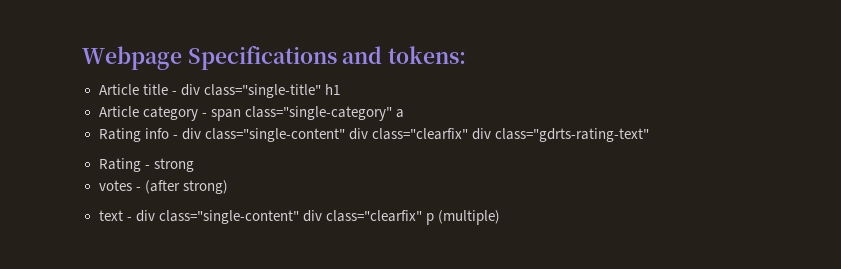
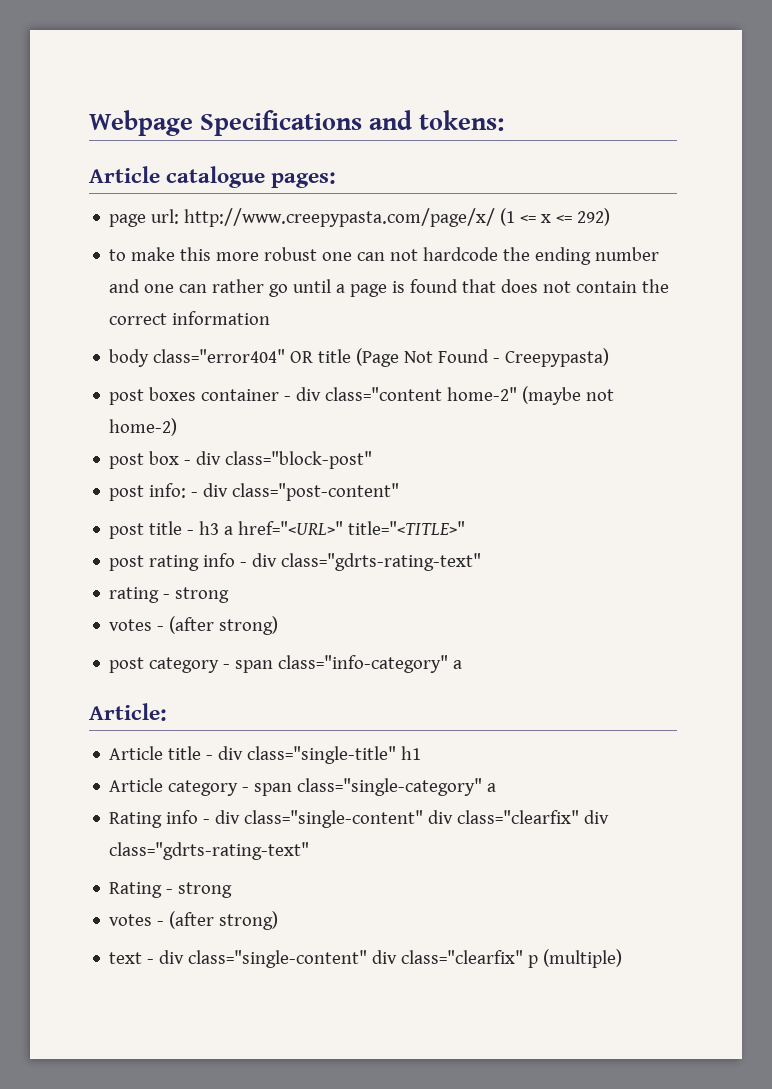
(467, 55) none -> [89,166,337,188] [109,208,611,227] [109,247,660,265] [109,279,670,297] [109,311,271,325] [109,348,610,367] [109,386,615,405] [109,418,178,436] [109,451,373,469] [109,483,400,501] [109,521,466,539] [109,553,482,571] [109,587,230,603] [109,616,279,635] [109,655,463,673] [89,703,167,721] // Article catalogue pages: // page url: http://www.creepypasta.com/page/x/ (1 <= x <= 292) // to make this more robust one can not hardcode the ending number and one can rather go until a page is found that does not contain the correct information // body class="error404" OR title (Page Not Found - Creepypasta) // post boxes container - div class="content home-2" (maybe not home-2) // post box - div class="block-post" // post info: - div class="post-content" // post title - h3 a href="<URL>" title="<TITLE>" // post rating info - div class="gdrts-rating-text" // rating - strong // votes - (after strong) // post category - span class="info-category" a // Article:

